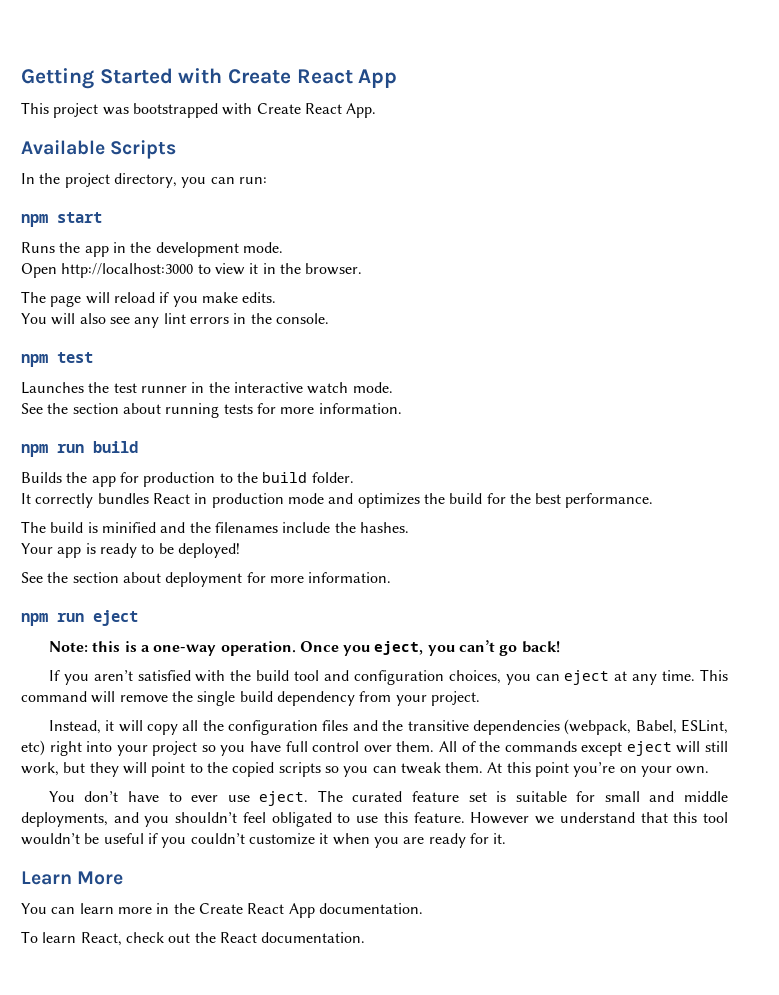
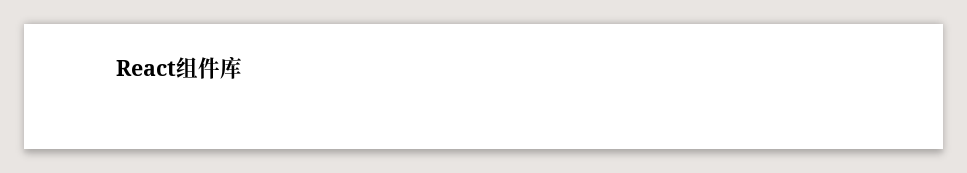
[21,68,398,89] [21,102,377,118] [21,140,177,159] [21,173,267,188] [21,212,102,227] [21,242,283,257] [21,263,363,278] [21,291,277,307] [21,313,329,328] [21,352,93,367] [21,382,393,394] [21,403,402,418] [21,441,138,457] [21,472,354,487] [21,493,654,508] [21,521,409,533] [21,543,240,558] [21,572,392,587] [21,610,138,626] [48,640,560,656] [48,669,728,685] [21,691,480,706] [48,719,729,735] [21,740,728,756] [21,762,710,777] [48,790,728,806] [21,812,729,827] [21,833,507,848] [21,871,124,885] [21,903,423,918] [21,931,366,946] Getting Started with Create React App // This project was bootstrapped with Create React App. // Available Scripts // In the project directory, you can run: // npm start // Runs the app in the development mode. // Open http://localhost:3000 to view it in the browser. // The page will reload if you make edits. // You will also see any lint errors in the console. // npm test // Launches the test runner in the interactive watch mode. // See the section about running tests for more information. // npm run build // Builds the app for production to the build folder. // It correctly bundles React in production mode and optimizes the build for the best performance. // The build is minified and the filenames include the hashes. // Your app is ready to be deployed! // See the section about deployment for more information. // npm run eject // Note: this is a one-way operation. Once you eject, you can’t go back! // If you aren’t satisfied with the build tool and configuration choices, you can eject at any time. This command will remove the single build dependency from your project. // Instead, it will copy all the configuration files and the transitive dependencies (webpack, Babel, ESLint, etc) right into your project so you have full control over them. All of the commands except eject will still work, but they will point to the copied scripts so you can tweak them. At this point you’re on your own. // You don’t have to ever use eject. The curated feature set is suitable for small and middle deployments, and you shouldn’t feel obligated to use this feature. However we understand that this tool wouldn’t be useful if you couldn’t customize it when you are ready for it. // Learn More // You can learn more in the Create React App documentation. // To learn React, check out the React documentation. -> [116,56,242,79] React组件库

